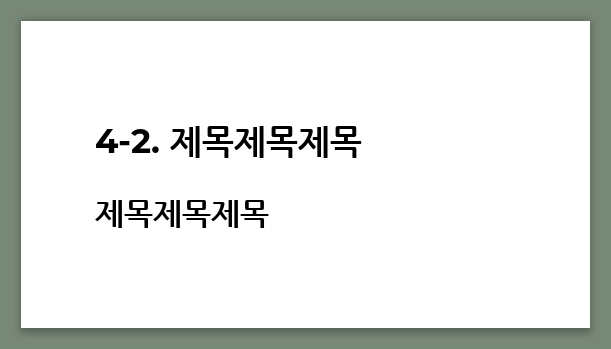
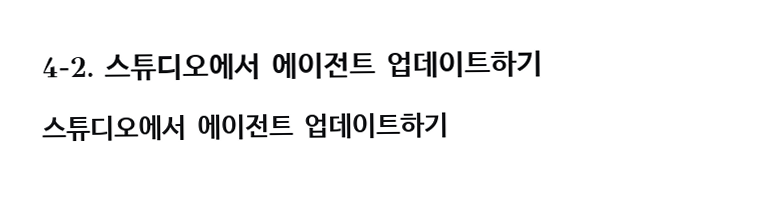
[170,126,362,158] [95,200,269,228] 제목제목제목 // 제목제목제목 -> [104,50,543,81] [42,112,449,142] 스튜디오에서 에이전트 업데이트하기 // 스튜디오에서 에이전트 업데이트하기

